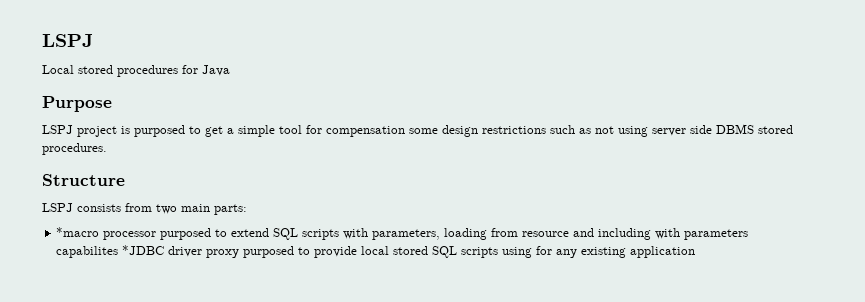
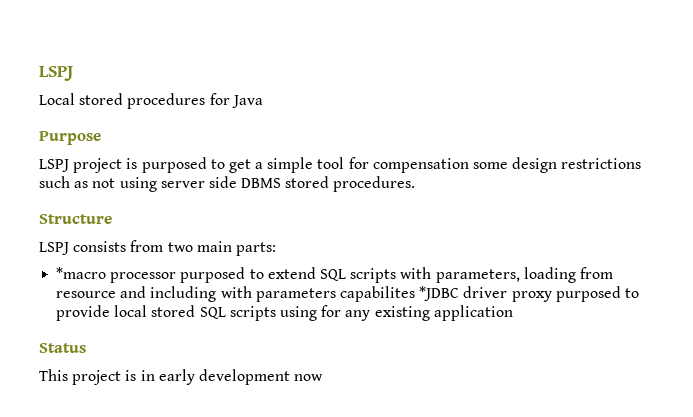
(696, 252) none -> [39,343,86,353] [39,369,324,385] // Status // This project is in early development now

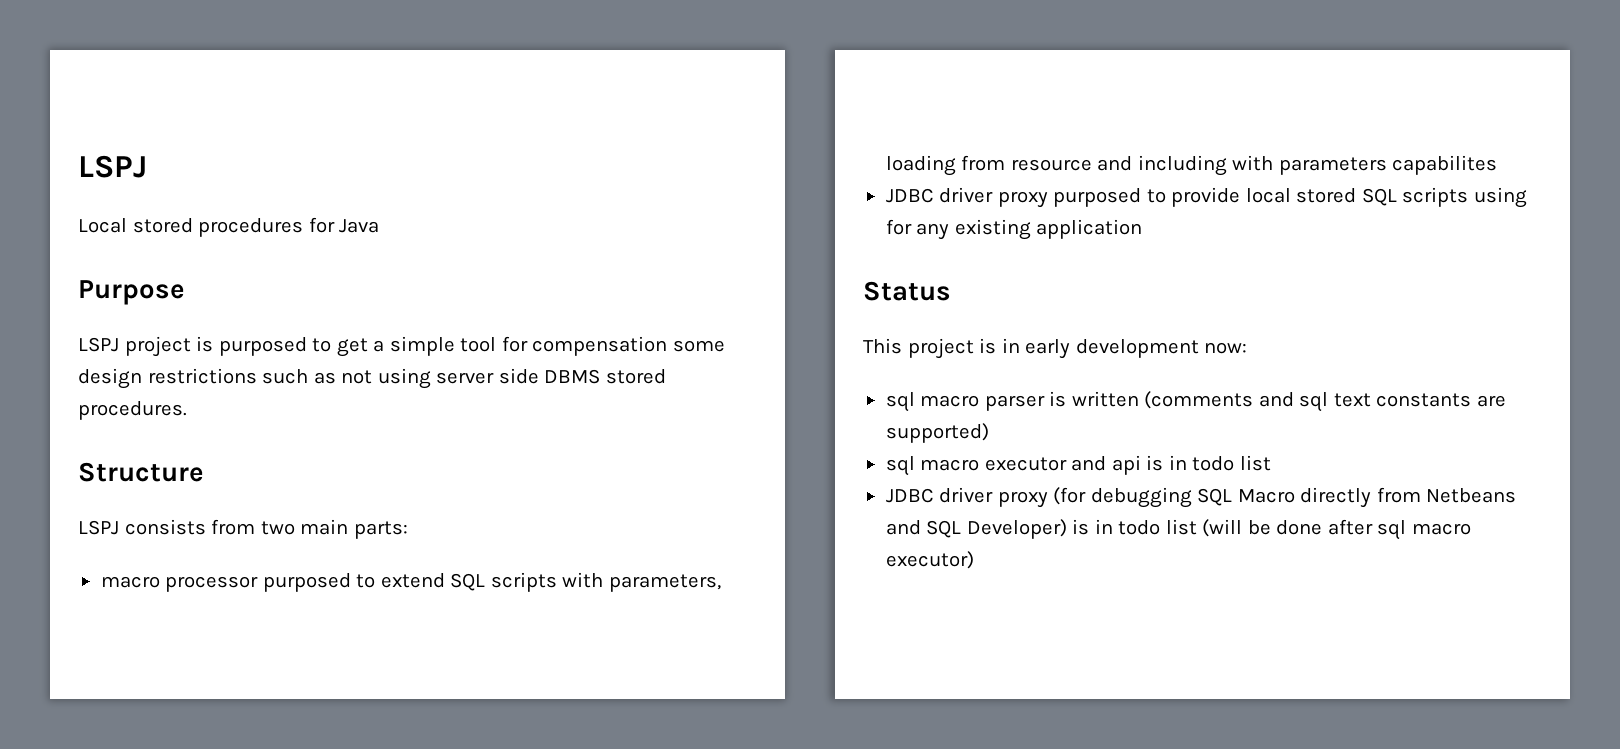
[56,267,107,279] *macro -> [100,576,160,588] macro
[419,286,460,301] *JDBC -> [885,188,934,203] // JDBC
[294,374,324,381] now -> [1204,342,1248,354] [885,391,1506,412] [885,423,989,443] [885,455,1271,476] [885,487,1517,508] [885,519,1471,540] [885,551,974,569] now: // sql macro parser is written (comments and sql text constants are supported) // sql macro executor and api is in todo list // JDBC driver proxy (for debugging SQL Macro directly from Netbeans and SQL Developer) is in todo list (will be done after sql macro executor)

